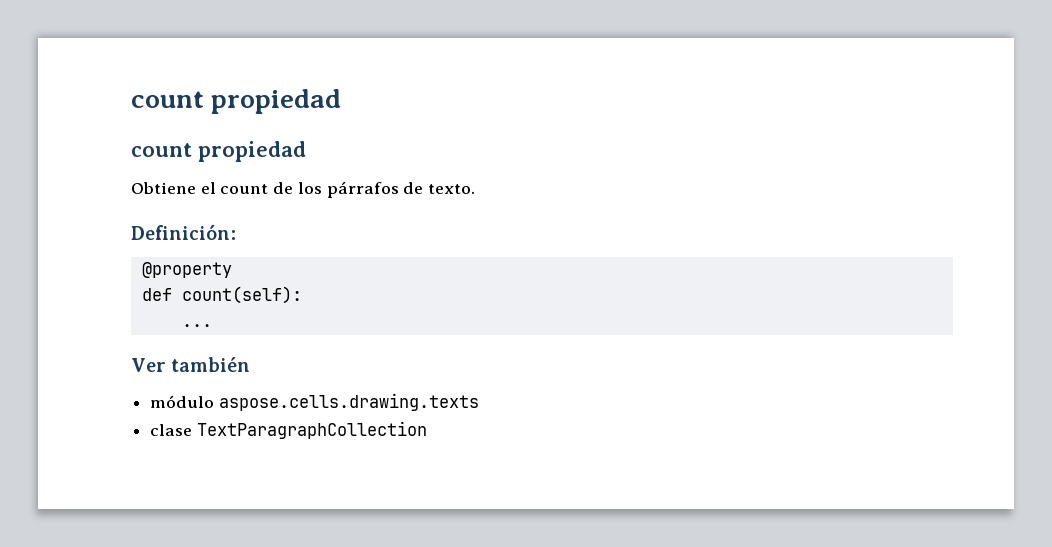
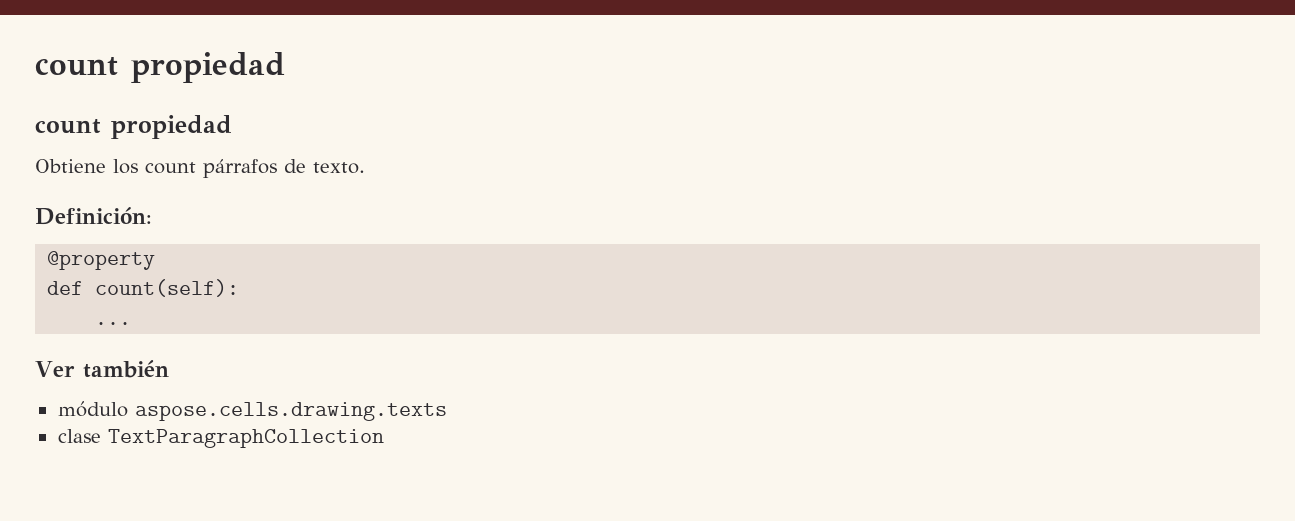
[200,182,322,194] el count de los -> [113,159,196,174] los count

